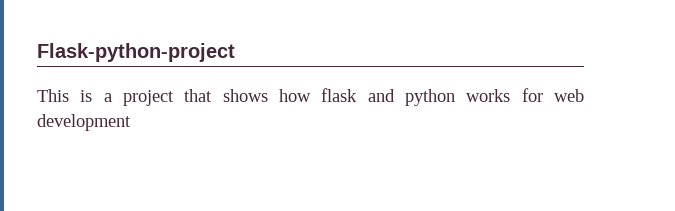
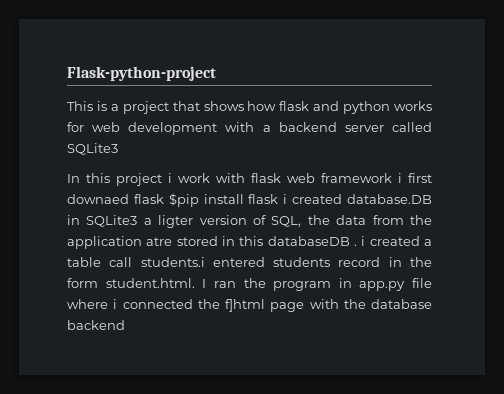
(131, 122) none -> [225,122,432,132] [67,143,118,155] [67,173,432,186] [67,193,432,207] [67,215,432,228] [67,236,432,249] [67,257,432,267] [67,278,432,291] [67,299,432,312] [67,320,125,330] with a backend server called SQLite3 // In this project i work with flask web framework i first downaed flask $pip install flask i created database.DB in SQLite3 a ligter version of SQL, the data from the application atre stored in this databaseDB . i created a table call students.i entered students record in the form student.html. I ran the program in app.py file where i connected the f]html page with the database backend

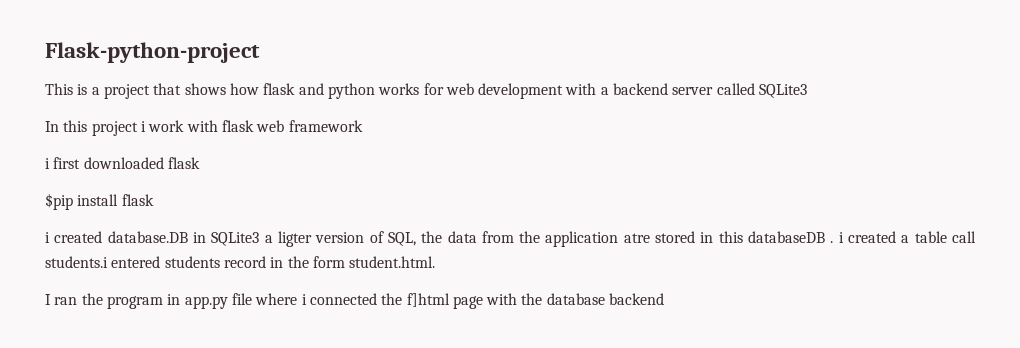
(392, 178) none -> (363, 126) //
[67,194,164,204] downaed flask -> [83,157,200,169] downloaded flask //
(279, 199) none -> (154, 200) //
(195, 283) none -> (436, 262) //

